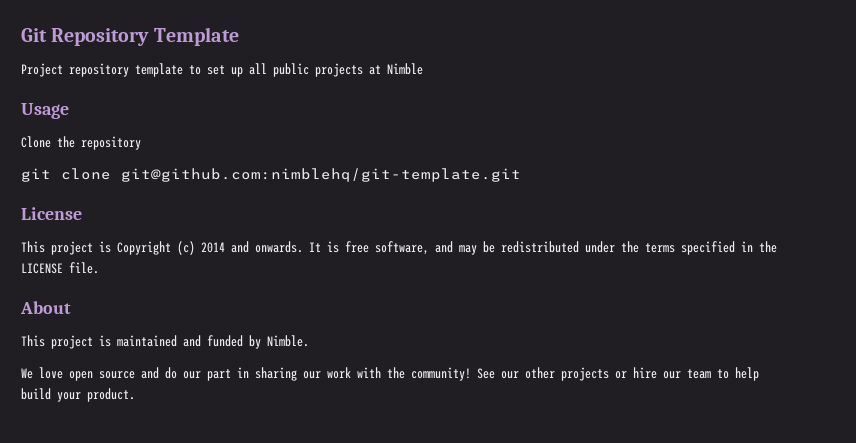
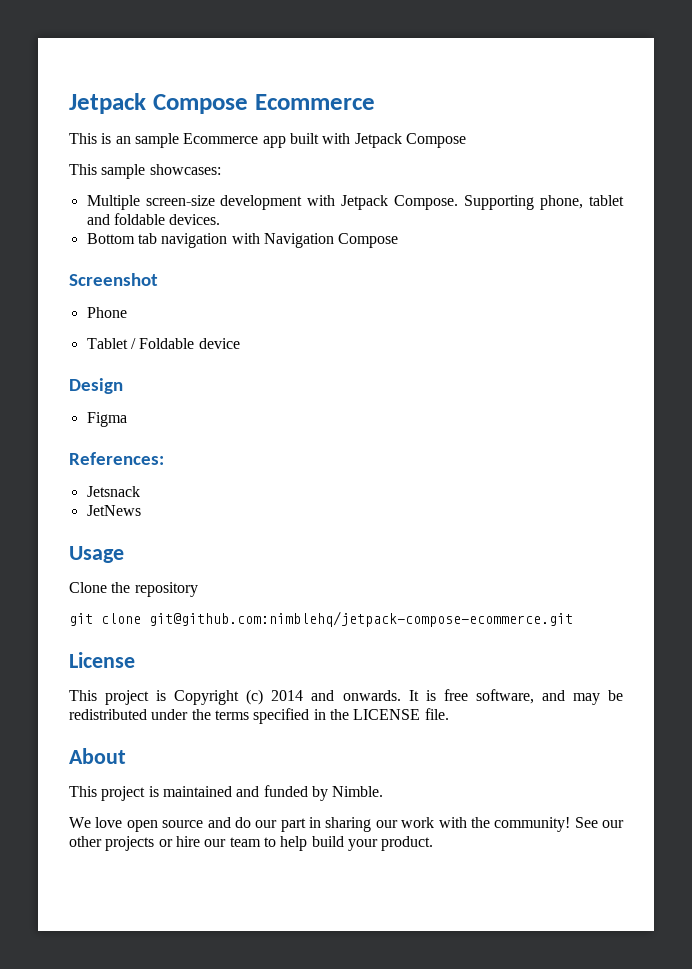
[21,27,239,46] [21,63,423,77] Git Repository Template // Project repository template to set up all public projects at Nimble -> [69,93,375,114] [69,133,466,148] [69,164,221,179] [86,195,624,210] [86,213,221,225] [86,233,399,248] [69,273,158,286] [86,307,127,318] [86,338,240,349] [69,378,123,394] [86,412,127,427] [69,452,164,465] [86,486,140,497] [86,505,141,516] Jetpack Compose Ecommerce // This is an sample Ecommerce app built with Jetpack Compose // This sample showcases: // Multiple screen-size development with Jetpack Compose. Supporting phone, tablet and foldable devices. // Bottom tab navigation with Navigation Compose // Screenshot // Phone // Tablet / Foldable device // Design // Figma // References: // Jetsnack // JetNews
[121,168,521,182] git@github.com:nimblehq/git-template.git -> [149,611,573,627] git@github.com:nimblehq/jetpack-compose-ecommerce.git

